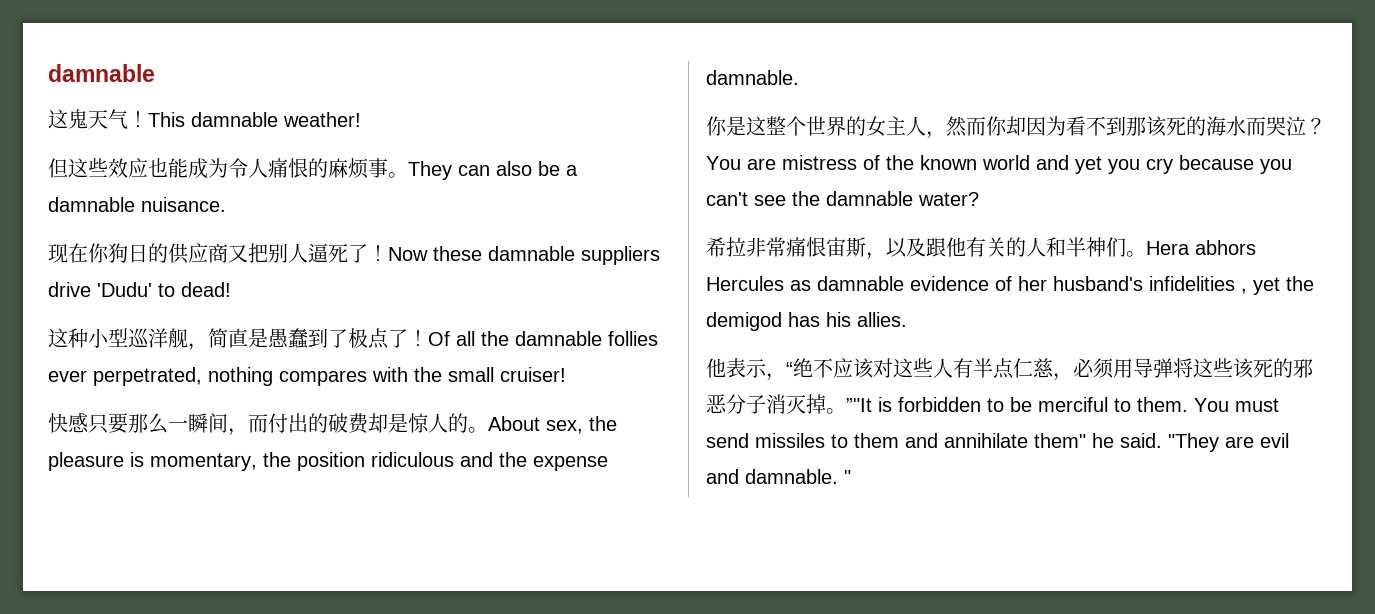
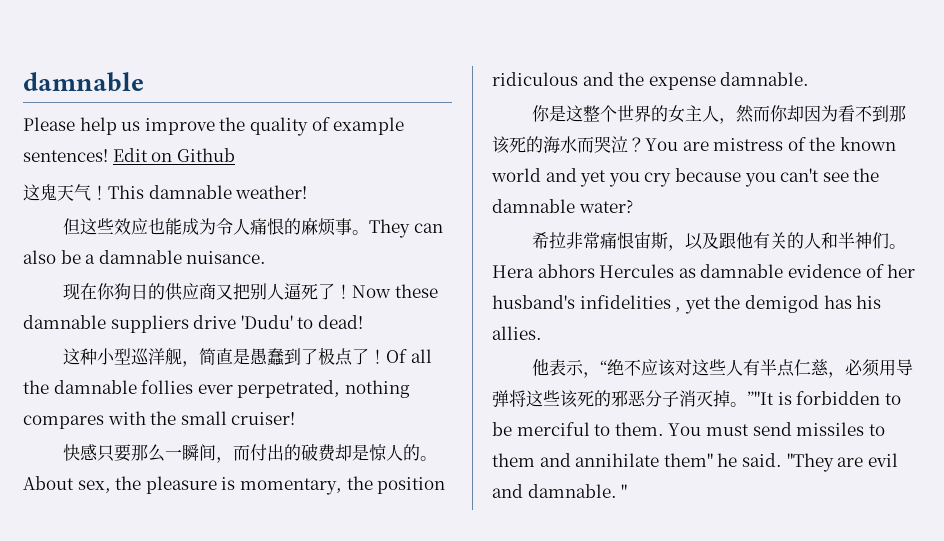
[48,64,155,82] damnable -> [23,72,144,92] [23,117,405,136] [23,148,235,162] damnable // Please help us improve the quality of example sentences! Edit on Github

